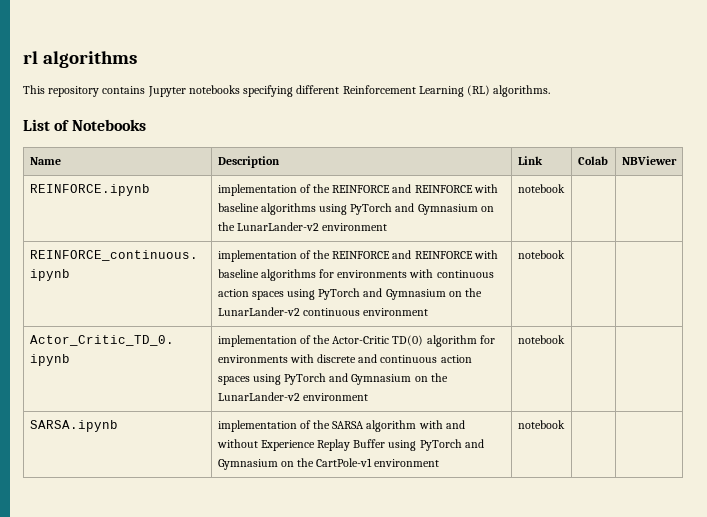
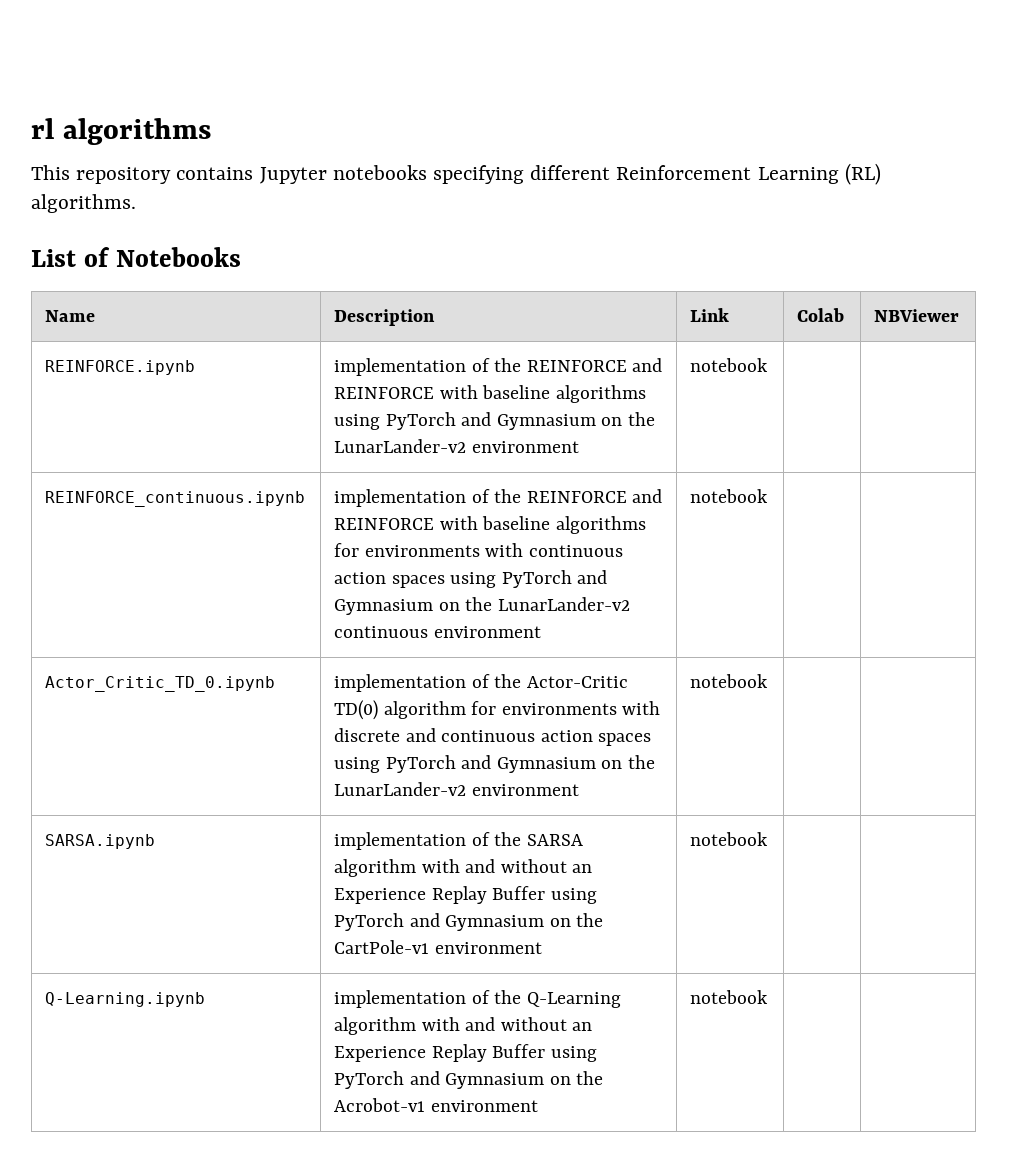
(258, 443) none -> [572,864,593,873] an
(565, 424) none -> [45,992,206,1007] [334,990,621,1008] [334,1017,593,1035] [334,1044,597,1062] [334,1071,604,1089] [334,1098,538,1112] [690,990,769,1004] // Q-Learning.ipynb | implementation of the Q-Learning algorithm with and without an Experience Replay Buffer using PyTorch and Gymnasium on the Acrobot-v1 environment | notebook | |

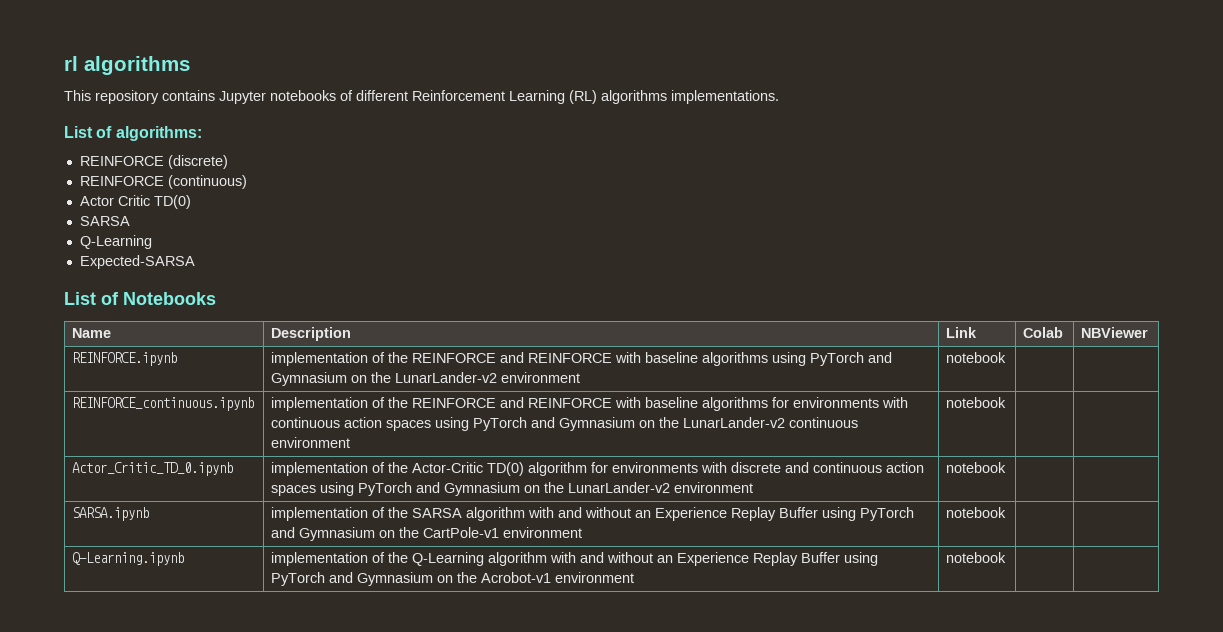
[433,165,525,184] specifying -> [340,90,353,101] of
[31,194,136,213] algorithms. -> [601,90,779,104] [64,126,202,141] [79,155,228,169] [79,175,247,189] [79,195,191,209] [79,216,130,226] [79,235,152,249] [79,255,195,269] algorithms implementations. // List of algorithms: // REINFORCE (discrete) // REINFORCE (continuous) // Actor Critic TD(0) // SARSA // Q-Learning // Expected-SARSA

